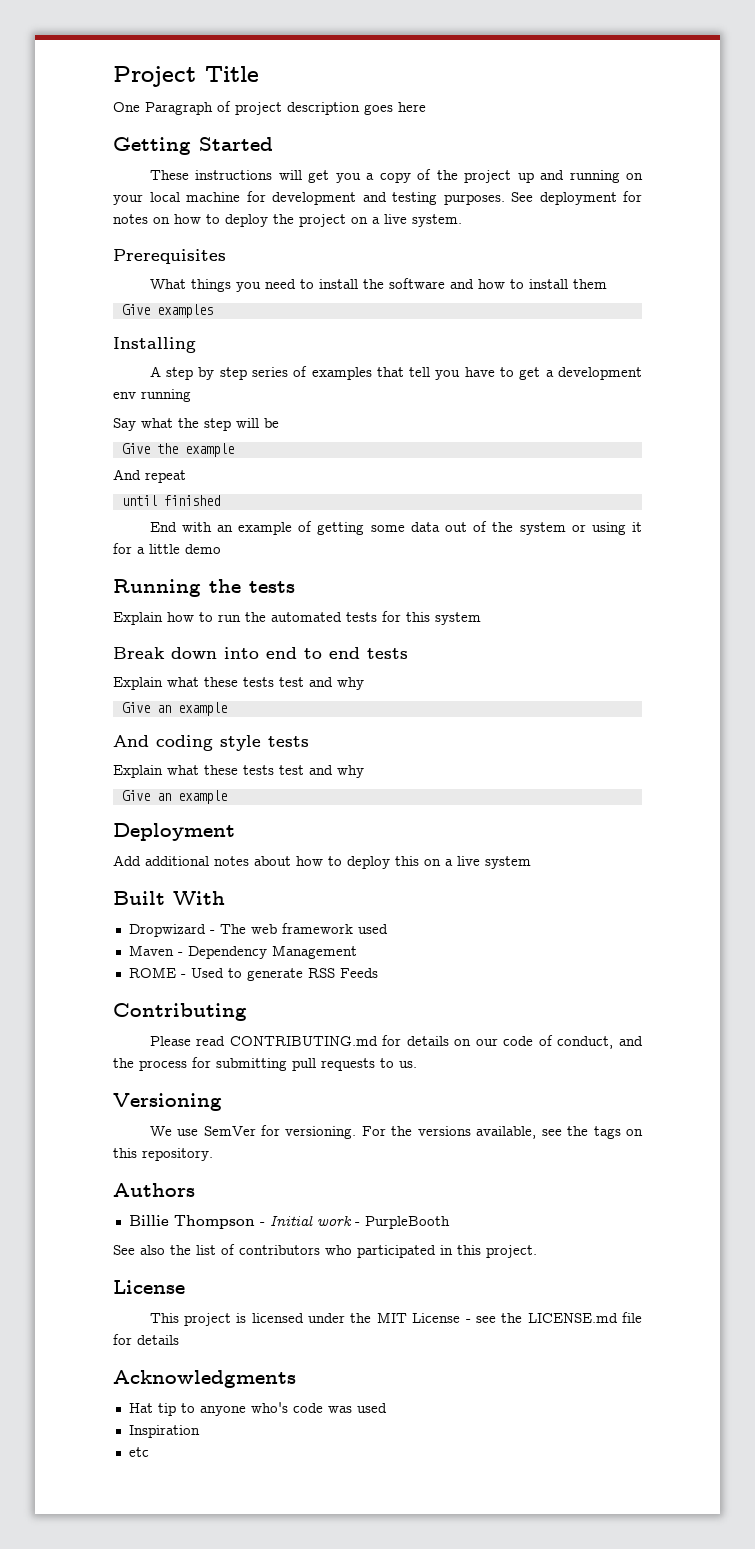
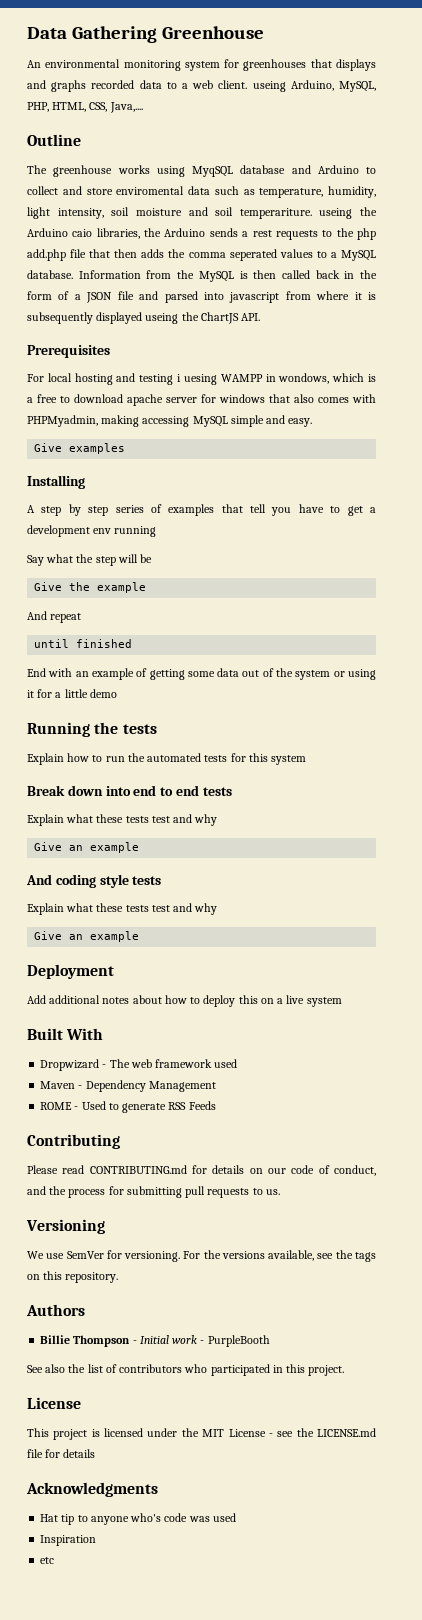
[113,66,259,87] [113,101,426,115] [113,137,273,155] [149,169,643,183] [113,191,642,205] [113,214,462,227] [113,249,226,264] [149,278,607,292] Project Title // One Paragraph of project description goes here // Getting Started // These instructions will get you a copy of the project up and running on your local machine for development and testing purposes. See deployment for notes on how to deploy the project on a live system. // Prerequisites // What things you need to install the software and how to install them -> [27,26,264,43] [27,59,376,71] [27,80,376,92] [27,102,143,113] [27,134,81,146] [27,165,376,177] [27,186,376,198] [27,207,377,219] [27,228,377,240] [27,249,376,261] [27,270,377,282] [27,291,377,303] [27,312,261,324] [27,345,110,358] [27,373,376,385] [27,394,376,406] [27,415,313,427] Data Gathering Greenhouse // An environmental monitoring system for greenhouses that displays and graphs recorded data to a web client. useing Arduino, MySQL, PHP, HTML, CSS, Java,.... // Outline // The greenhouse works using MyqSQL database and Arduino to collect and store enviromental data such as temperature, humidity, light intensity, soil moisture and soil temperariture. useing the Arduino caio libraries, the Arduino sends a rest requests to the php add.php file that then adds the comma seperated values to a MySQL database. Information from the MySQL is then called back in the form of a JSON file and parsed into javascript from where it is subsequently displayed useing the ChartJS API. // Prerequisites // For local hosting and testing i uesing WAMPP in wondows, which is a free to download apache server for windows that also comes with PHPMyadmin, making accessing MySQL simple and easy.

